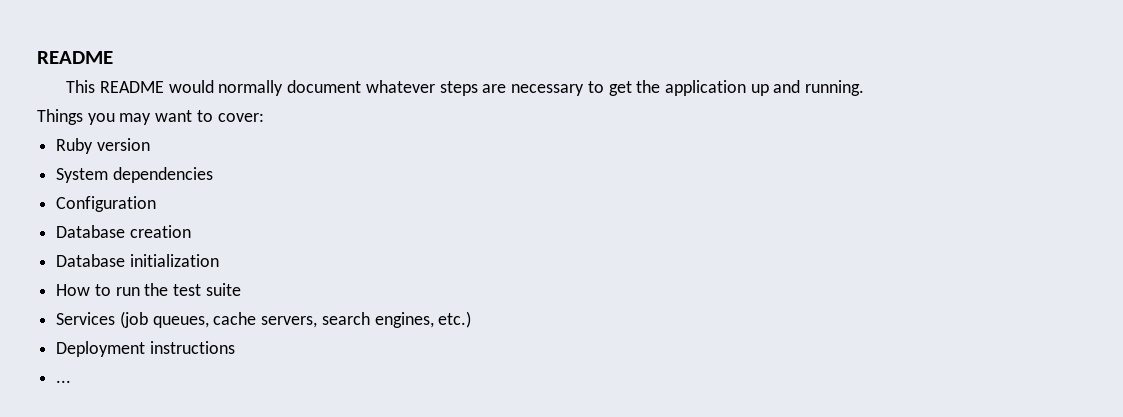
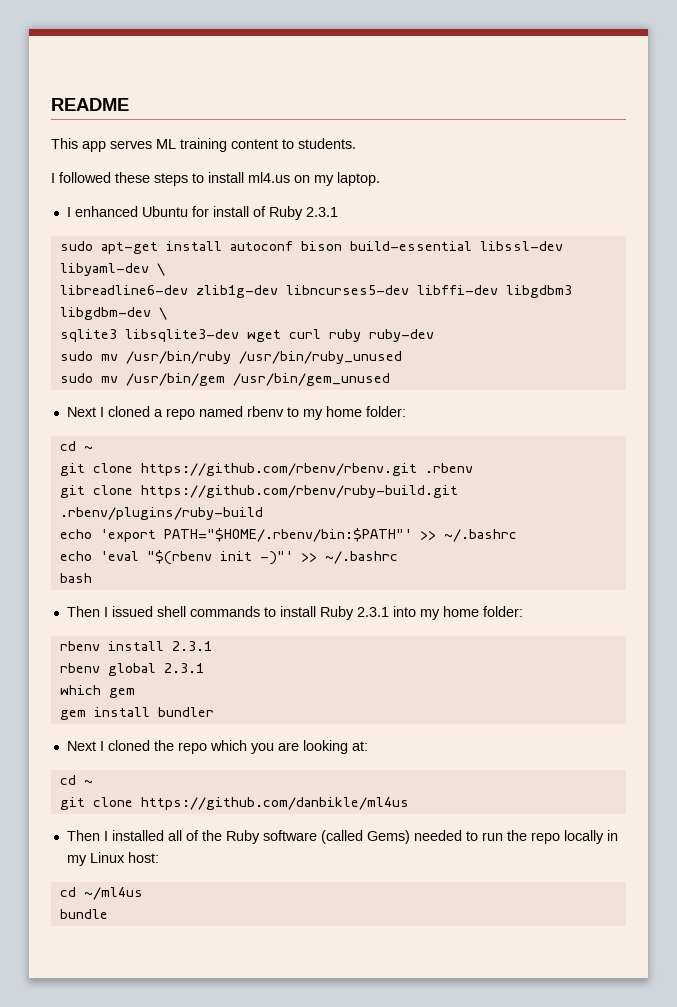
[99,80,865,96] [37,109,264,125] [56,138,150,154] [56,167,213,183] [56,196,157,212] [56,225,191,238] [56,254,219,267] [56,283,241,296] [56,311,472,328] [56,341,235,357] [56,380,72,383] README would normally document whatever steps are necessary to get the application up and running. // Things you may want to cover: // Ruby version // System dependencies // Configuration // Database creation // Database initialization // How to run the test suite // Services (job queues, cache servers, search engines, etc.) // Deployment instructions // ... -> [82,138,356,152] [51,172,380,186] [66,206,338,220] [59,241,563,254] [59,263,165,276] [59,285,572,298] [59,307,167,320] [59,329,434,342] [59,351,402,364] [59,373,390,386] [66,406,406,420] [59,441,93,451] [59,463,473,476] [59,485,458,498] [59,507,263,520] [59,528,517,542] [59,550,398,565] [59,573,92,583] [66,606,523,620] [59,641,212,651] [59,663,204,676] [59,685,135,698] [59,707,214,720] [66,740,368,754] [59,775,93,785] [59,797,409,810] [66,830,618,844] [66,852,159,866] [59,887,143,900] [59,909,108,919] app serves ML training content to students. // I followed these steps to install ml4.us on my laptop. // I enhanced Ubuntu for install of Ruby 2.3.1 // sudo apt-get install autoconf bison build-essential libssl-dev libyaml-dev \ // libreadline6-dev zlib1g-dev libncurses5-dev libffi-dev libgdbm3 libgdbm-dev \ // sqlite3 libsqlite3-dev wget curl ruby ruby-dev // sudo mv /usr/bin/ruby /usr/bin/ruby_unused // sudo mv /usr/bin/gem /usr/bin/gem_unused // Next I cloned a repo named rbenv to my home folder: // cd ~ // git clone https://github.com/rbenv/rbenv.git .rbenv // git clone https://github.com/rbenv/ruby-build.git .rbenv/plugins/ruby-build // echo 'export PATH="$HOME/.rbenv/bin:$PATH"' >> ~/.bashrc // echo 'eval "$(rbenv init -)"' >> ~/.bashrc // bash // Then I issued shell commands to install Ruby 2.3.1 into my home folder: // rbenv install 2.3.1 // rbenv global 2.3.1 // which gem // gem install bundler // Next I cloned the repo which you are looking at: // cd ~ // git clone https://github.com/danbikle/ml4us // Then I installed all of the Ruby software (called Gems) needed to run the repo locally in my Linux host: // cd ~/ml4us // bundle

